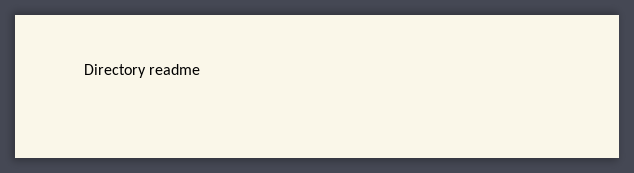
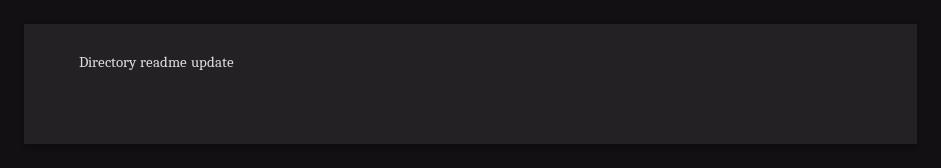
(201, 69) none -> [190,56,234,70] update

